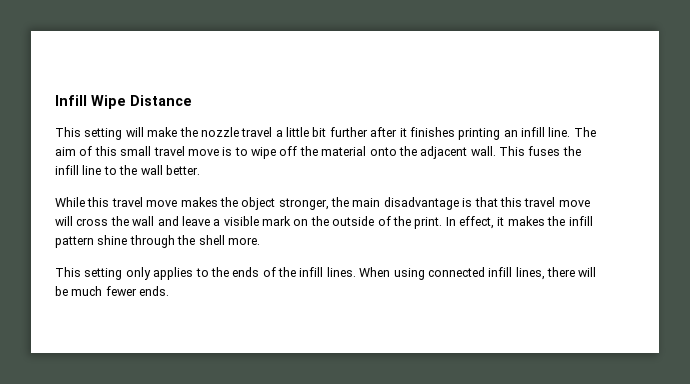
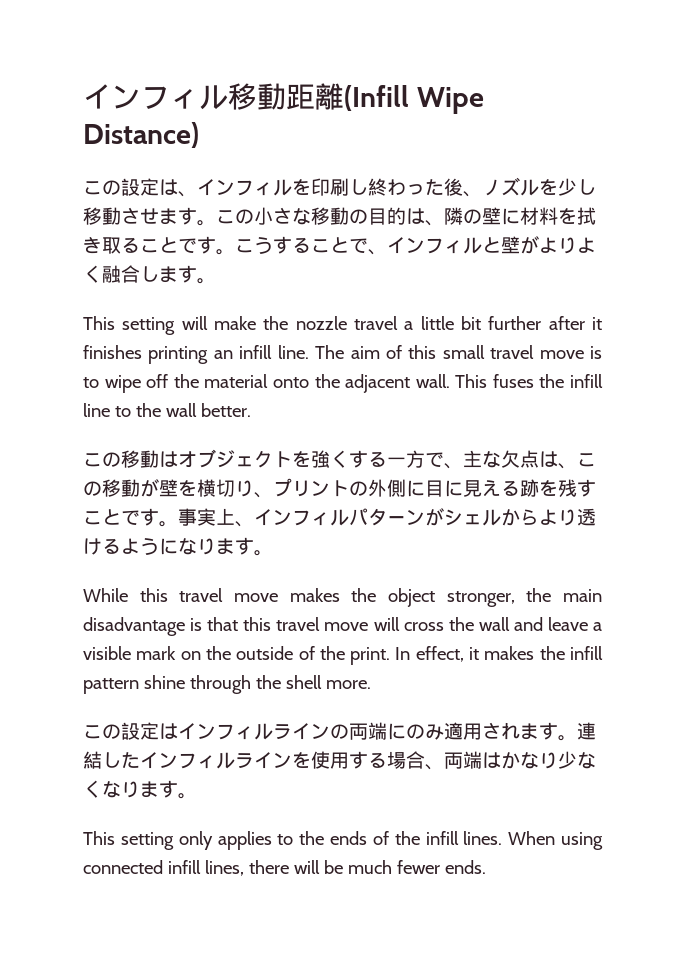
[55,95,192,109] Infill Wipe Distance -> [83,83,484,114] [83,122,199,148] [83,177,596,197] [83,207,596,226] [83,236,596,255] [83,265,216,284] インフィル移動距離(Infill Wipe Distance) // この設定は、インフィルを印刷し終わった後、ノズルを少し移動させます。この小さな移動の目的は、隣の壁に材料を拭き取ることです。こうすることで、インフィルと壁がよりよく融合します。
(200, 170) none -> [83,449,596,469] [83,478,596,498] [83,508,596,527] [83,537,273,556] // この移動はオブジェクトを強くする一方で、主な欠点は、この移動が壁を横切り、プリントの外側に目に見える跡を残すことです。事実上、インフィルパターンがシェルからより透けるようになります。
(260, 241) none -> [83,722,596,741] [83,751,596,770] [83,780,197,799] // この設定はインフィルラインの両端にのみ適用されます。連結したインフィルラインを使用する場合、両端はかなり少なくなります。

